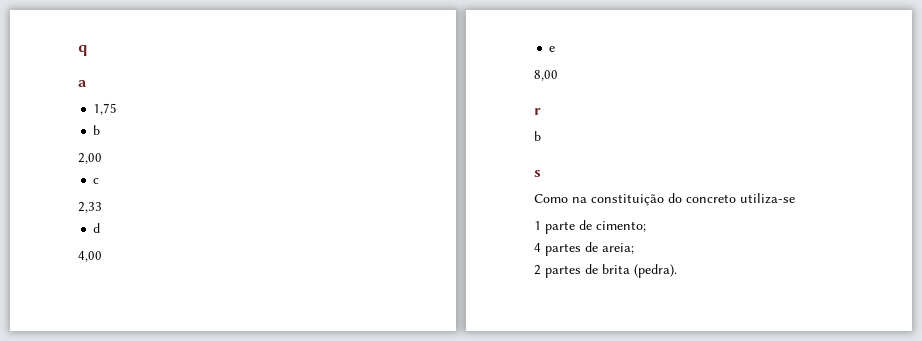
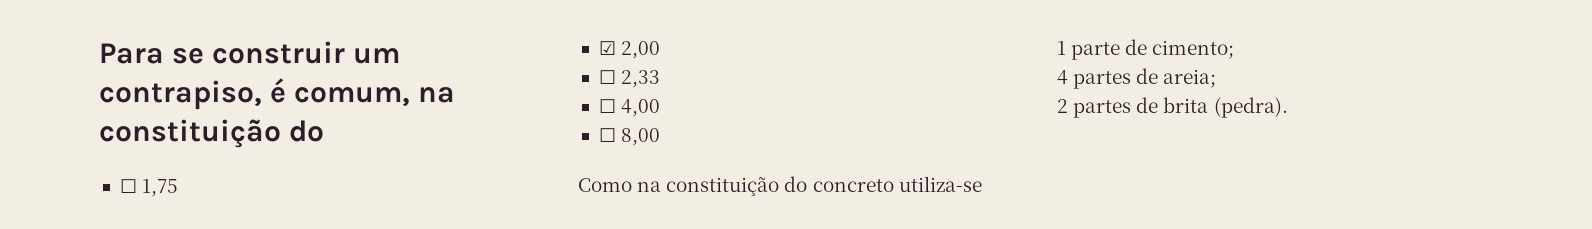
[78,45,88,56] [78,80,87,87] q // a // -> [99,41,401,64] [99,78,456,110] [99,119,325,148] [119,179,137,193] Para se construir um contrapiso, é comum, na constituição do // ☐
[93,125,101,135] b // -> [598,41,616,55] ☑
[93,178,100,184] c // -> [598,70,616,84] ☐
[93,223,101,233] d // -> [598,99,616,113] ☐
[549,46,556,52] e // -> [598,128,616,142] ☐
[534,108,541,115] [534,131,541,141] [534,170,541,177] // r // b // s -> (661, 137) none

